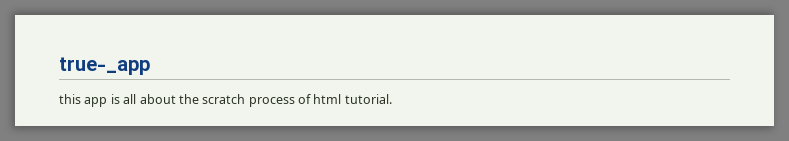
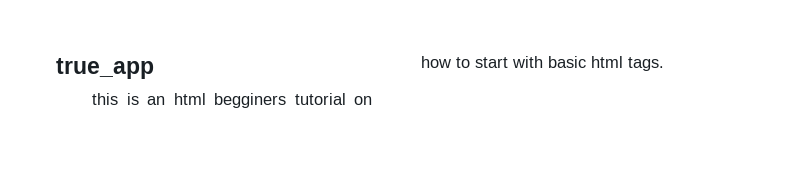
[59,57,150,75] true-_app -> [56,58,154,79] true_app
[84,94,392,107] app is all about the scratch process of html tutorial. -> [126,93,372,108] [421,56,664,71] is an html begginers tutorial on how to start with basic html tags.

